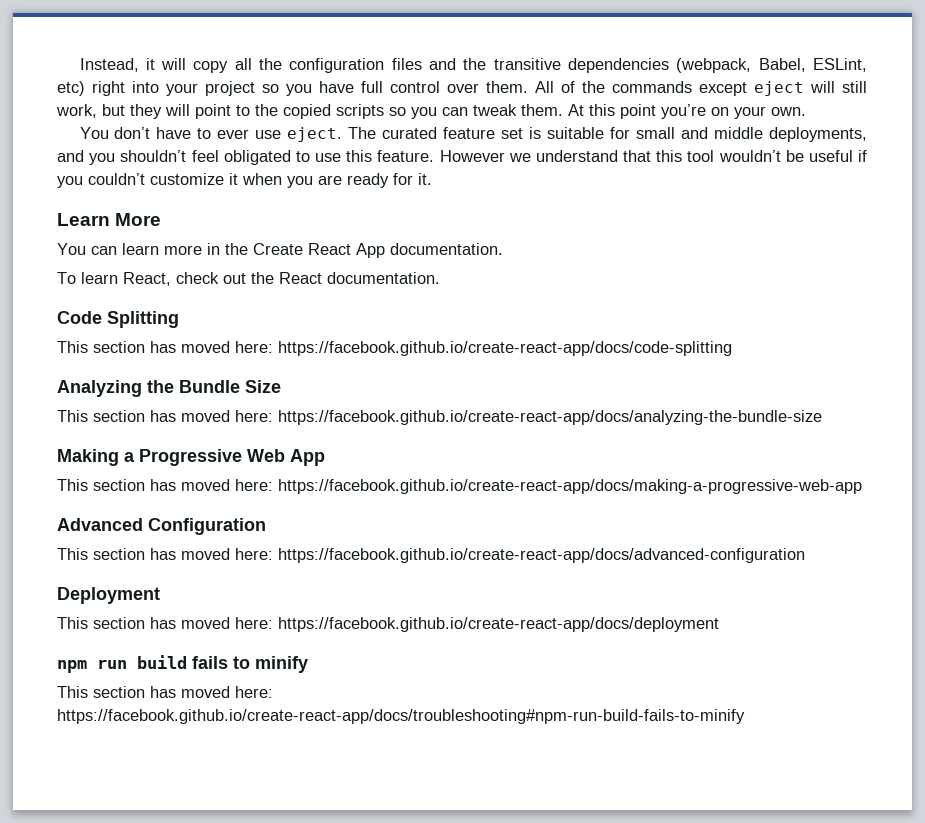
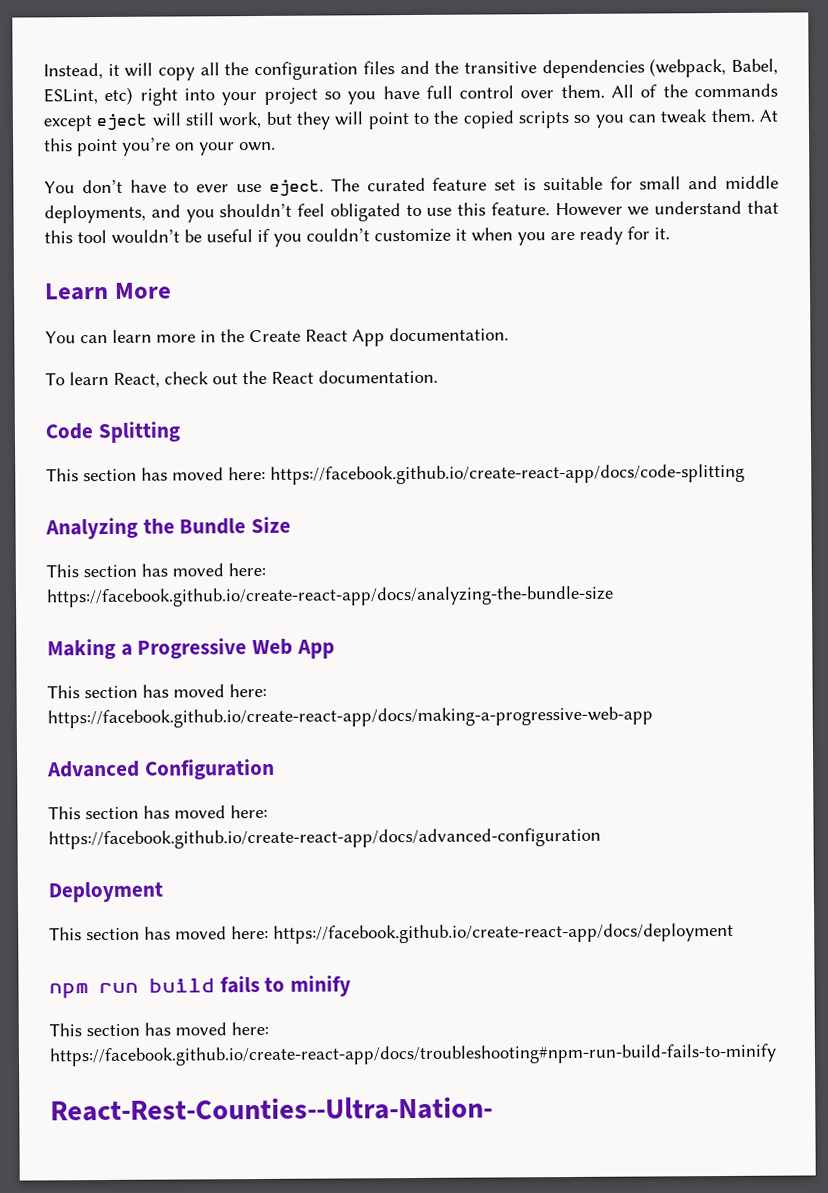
(745, 716) none -> [50,1096,493,1122] // React-Rest-Counties--Ultra-Nation-

